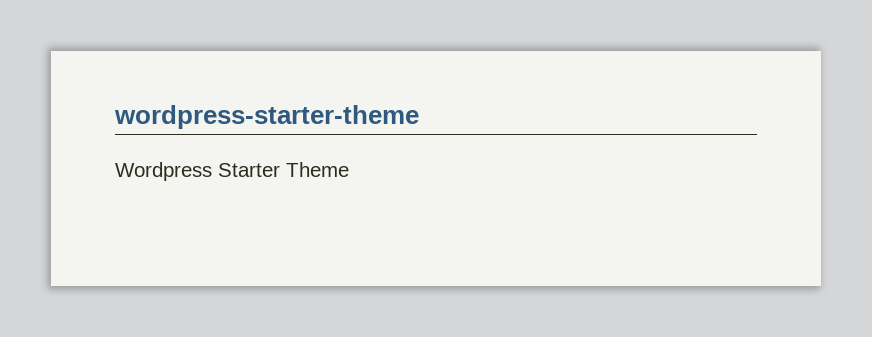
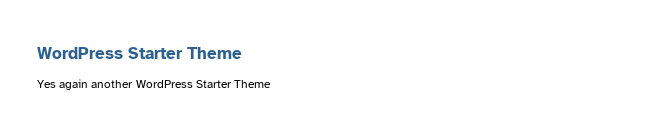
[114,105,419,129] [115,162,349,181] wordpress-starter-theme // Wordpress Starter Theme -> [37,47,242,59] [37,79,272,90] WordPress Starter Theme // Yes again another WordPress Starter Theme

